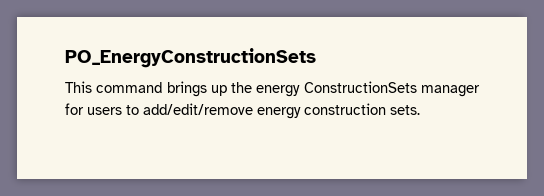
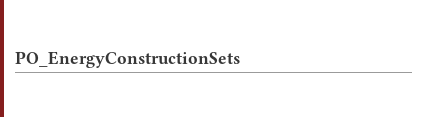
[65,81,480,97] [65,103,420,119] // This command brings up the energy ConstructionSets manager for users to add/edit/remove energy construction sets. -> (240, 59) none

